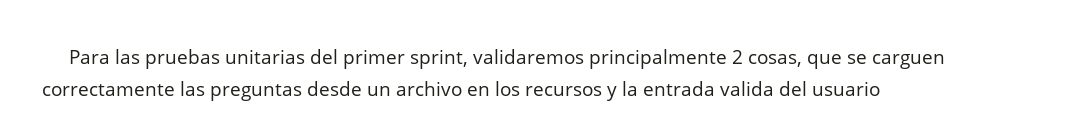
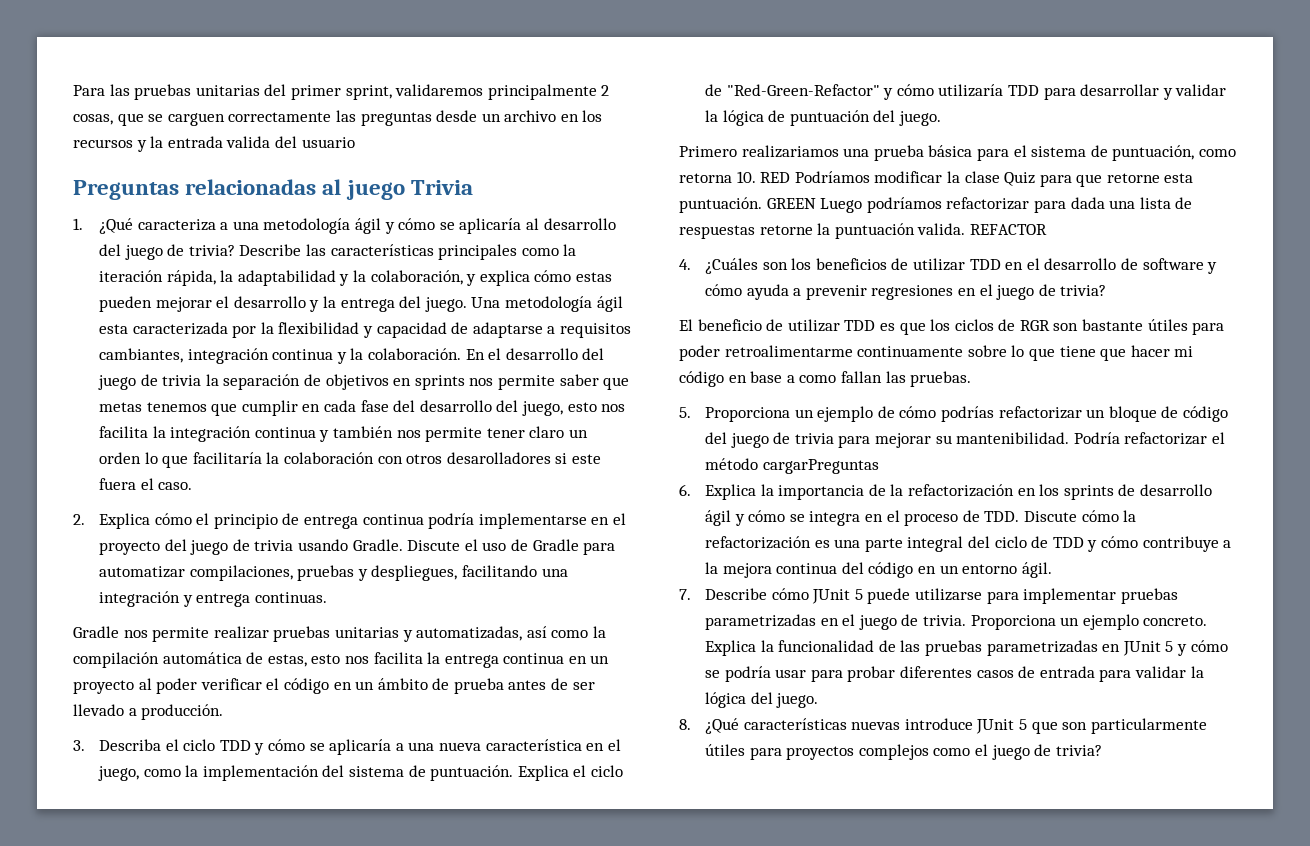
(880, 88) none -> [73,179,473,200] [73,218,616,234] [99,244,577,260] [99,270,612,286] [99,296,623,312] [99,322,631,338] [99,348,605,364] [98,374,630,390] [99,400,626,416] [99,426,588,442] [99,452,601,468] [99,478,193,490] [73,513,626,529] [99,539,616,555] [99,565,568,581] [99,591,327,607] [73,626,606,642] [73,652,610,668] [73,678,595,694] [73,704,224,720] [73,739,621,755] [98,765,623,781] [705,84,1227,100] [705,110,941,126] [679,145,1236,161] [679,171,1194,187] [679,197,1193,213] [679,223,1047,239] [679,258,1218,274] [705,284,1107,300] [679,319,1225,335] [679,345,1194,361] [679,371,972,387] [679,406,1228,422] [705,432,1225,448] [705,458,879,474] [679,484,1212,500] [705,510,1137,526] [705,536,1232,552] [705,562,1052,578] [679,588,1178,604] [705,614,1208,630] [705,640,1228,656] [705,666,1204,682] [705,692,819,708] [679,718,1207,734] [705,744,1102,760] // Preguntas relacionadas al juego Trivia // 1. ¿Qué caracteriza a una metodología ágil y cómo se aplicaría al desarrollo del juego de trivia? Describe las características principales como la iteración rápida, la adaptabilidad y la colaboración, y explica cómo estas pueden mejorar el desarrollo y la entrega del juego. Una metodología ágil esta caracterizada por la flexibilidad y capacidad de adaptarse a requisitos cambiantes, integración continua y la colaboración. En el desarrollo del juego de trivia la separación de objetivos en sprints nos permite saber que metas tenemos que cumplir en cada fase del desarrollo del juego, esto nos facilita la integración continua y también nos permite tener claro un orden lo que facilitaría la colaboración con otros desarolladores si este fuera el caso. // 2. Explica cómo el principio de entrega continua podría implementarse en el proyecto del juego de trivia usando Gradle. Discute el uso de Gradle para automatizar compilaciones, pruebas y despliegues, facilitando una integración y entrega continuas. // Gradle nos permite realizar pruebas unitarias y automatizadas, así como la compilación automática de estas, esto nos facilita la entrega continua en un proyecto al poder verificar el código en un ámbito de prueba antes de ser llevado a producción. // 3. Describa el ciclo TDD y cómo se aplicaría a una nueva característica en el juego, como la implementación del sistema de puntuación. Explica el ciclo de "Red-Green-Refactor" y cómo utilizaría TDD para desarrollar y validar la lógica de puntuación del juego. // Primero realizariamos una prueba básica para el sistema de puntuación, como retorna 10. RED Podríamos modificar la clase Quiz para que retorne esta puntuación. GREEN Luego podríamos refactorizar para dada una lista de respuestas retorne la puntuación valida. REFACTOR // 4. ¿Cuáles son los beneficios de utilizar TDD en el desarrollo de software y cómo ayuda a prevenir regresiones en el juego de trivia? // El beneficio de utilizar TDD es que los ciclos de RGR son bastante útiles para poder retroalimentarme continuamente sobre lo que tiene que hacer mi código en base a como fallan las pruebas. // 5. Proporciona un ejemplo de cómo podrías refactorizar un bloque de código del juego de trivia para mejorar su mantenibilidad. Podría refactorizar el método cargarPreguntas // 6. Explica la importancia de la refactorización en los sprints de desarrollo ágil y cómo se integra en el proceso de TDD. Discute cómo la refactorización es una parte integral del ciclo de TDD y cómo contribuye a la mejora continua del código en un entorno ágil. // 7. Describe cómo JUnit 5 puede utilizarse para implementar pruebas parametrizadas en el juego de trivia. Proporciona un ejemplo concreto. Explica la funcionalidad de las pruebas parametrizadas en JUnit 5 y cómo se podría usar para probar diferentes casos de entrada para validar la lógica del juego. // 8. ¿Qué características nuevas introduce JUnit 5 que son particularmente útiles para proyectos complejos como el juego de trivia?

